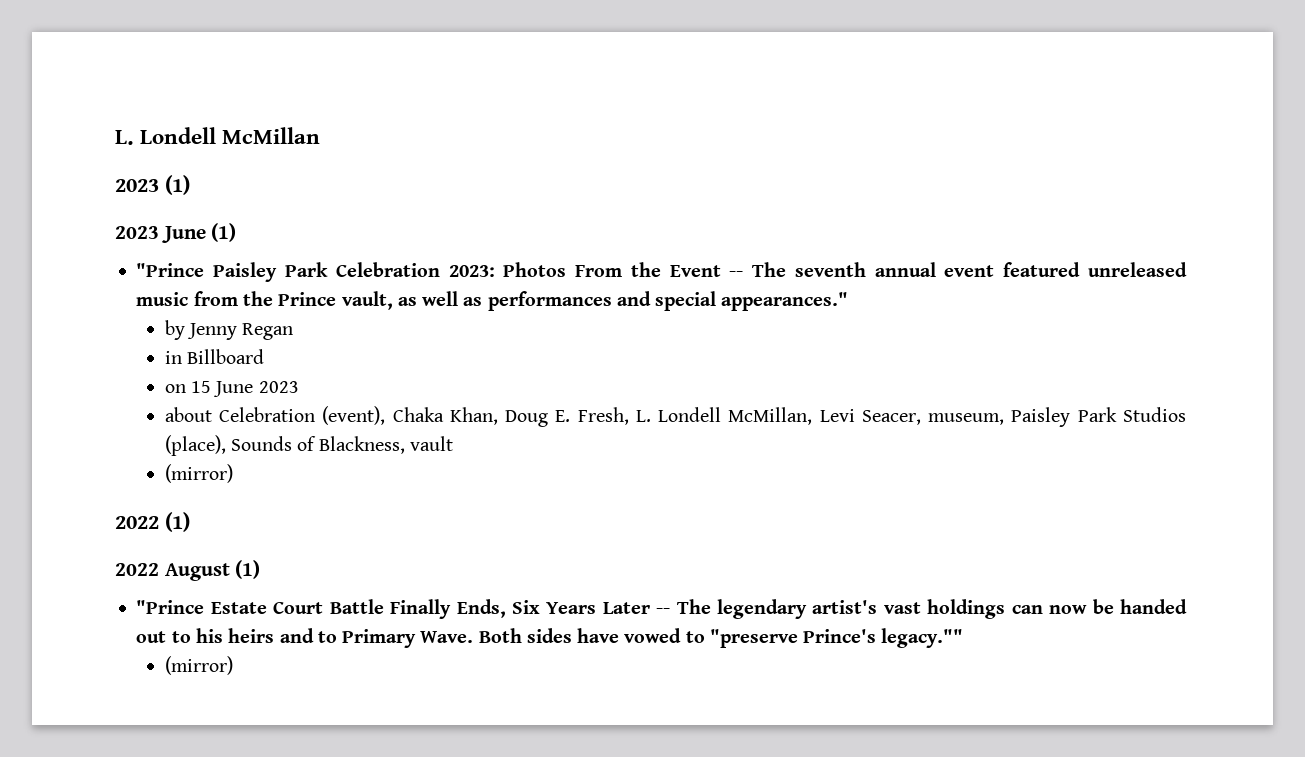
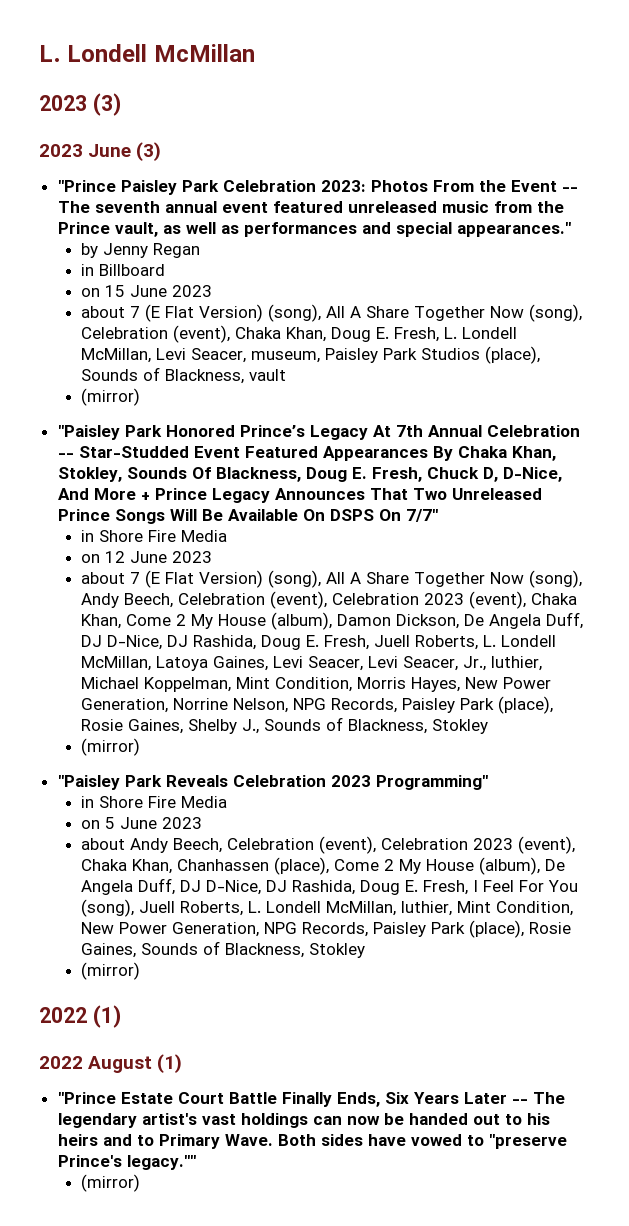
[165,175,190,195] (1) -> [92,93,121,116] (3)
[211,223,237,242] (1) -> [136,142,162,161] (3)
(212, 414) none -> [130,304,583,322] 7 (E Flat Version) (song), All A Share Together Now (song),
(233, 473) none -> [57,425,580,440] [57,446,556,461] [57,467,562,482] [57,488,542,503] [57,509,438,524] [81,530,228,542] [81,551,213,563] [81,570,583,588] [81,591,578,609] [81,612,584,630] [81,635,557,650] [81,656,543,671] [81,677,552,692] [81,696,554,714] [81,717,489,734] [81,738,141,756] [57,775,488,790] [81,796,228,808] [81,817,203,829] [81,836,576,854] [81,857,566,875] [81,878,579,895] [81,899,574,917] [81,920,572,938] [81,941,366,958] [81,962,141,980] // "Paisley Park Honored Prince’s Legacy At 7th Annual Celebration -- Star-Studded Event Featured Appearances By Chaka Khan, Stokley, Sounds Of Blackness, Doug E. Fresh, Chuck D, D-Nice, And More + Prince Legacy Announces That Two Unreleased Prince Songs Will Be Available On DSPS On 7/7" // in Shore Fire Media // on 12 June 2023 // about 7 (E Flat Version) (song), All A Share Together Now (song), Andy Beech, Celebration (event), Celebration 2023 (event), Chaka Khan, Come 2 My House (album), Damon Dickson, De Angela Duff, DJ D-Nice, DJ Rashida, Doug E. Fresh, Juell Roberts, L. Londell McMillan, Latoya Gaines, Levi Seacer, Levi Seacer, Jr., luthier, Michael Koppelman, Mint Condition, Morris Hayes, New Power Generation, Norrine Nelson, NPG Records, Paisley Park (place), Rosie Gaines, Shelby J., Sounds of Blackness, Stokley // (mirror) // "Paisley Park Reveals Celebration 2023 Programming" // in Shore Fire Media // on 5 June 2023 // about Andy Beech, Celebration (event), Celebration 2023 (event), Chaka Khan, Chanhassen (place), Come 2 My House (album), De Angela Duff, DJ D-Nice, DJ Rashida, Doug E. Fresh, I Feel For You (song), Juell Roberts, L. Londell McMillan, luthier, Mint Condition, New Power Generation, NPG Records, Paisley Park (place), Rosie Gaines, Sounds of Blackness, Stokley // (mirror)

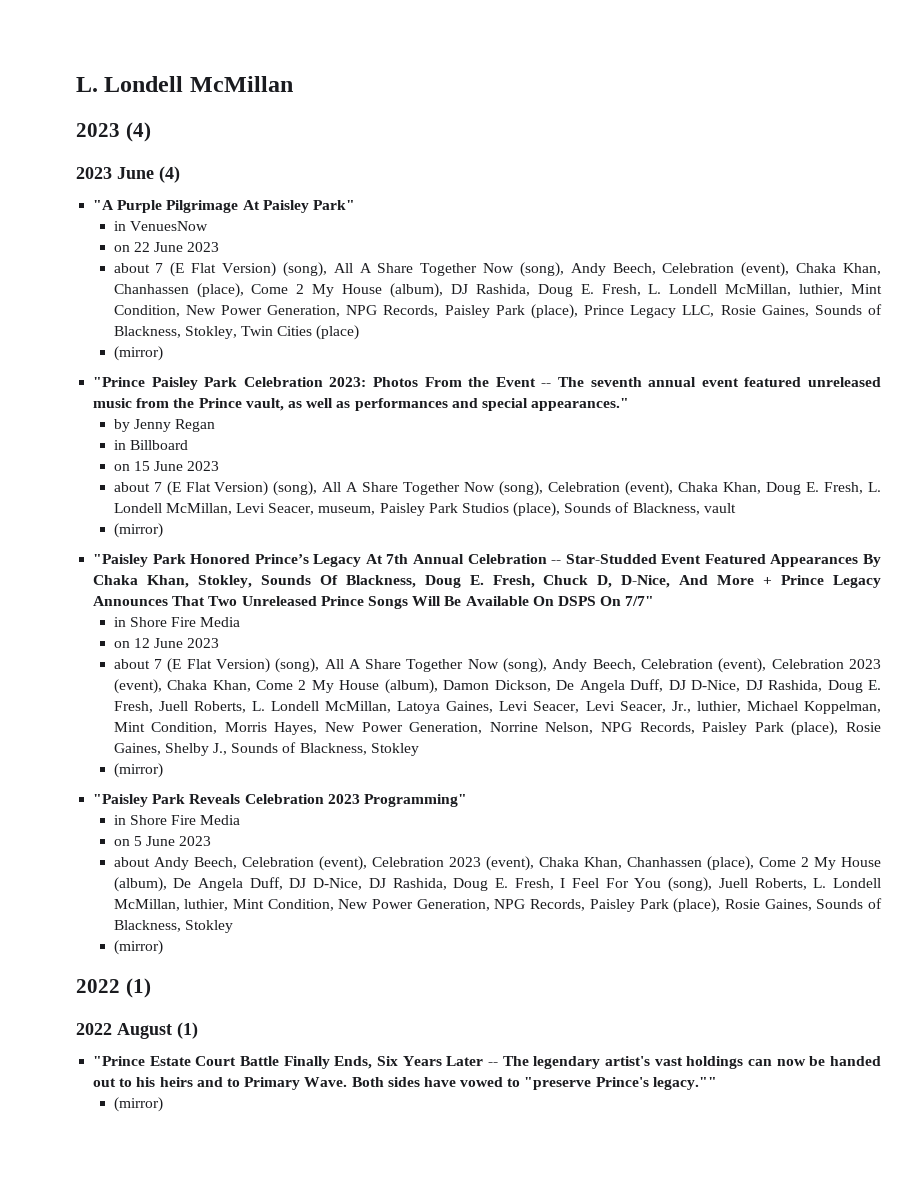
[92,93,121,116] (3) -> [125,122,151,142] (4)
[136,142,162,161] (3) -> [159,166,180,183] [93,200,355,213] [113,221,208,231] [113,242,220,252] [113,262,881,277] [113,283,882,298] [113,304,883,319] [113,325,360,340] [113,346,163,361] (4) // "A Purple Pilgrimage At Paisley Park" // in VenuesNow // on 22 June 2023 // about 7 (E Flat Version) (song), All A Share Together Now (song), Andy Beech, Celebration (event), Chaka Khan, Chanhassen (place), Come 2 My House (album), DJ Rashida, Doug E. Fresh, L. Londell McMillan, luthier, Mint Condition, New Power Generation, NPG Records, Paisley Park (place), Prince Legacy LLC, Rosie Gaines, Sounds of Blackness, Stokley, Twin Cities (place) // (mirror)

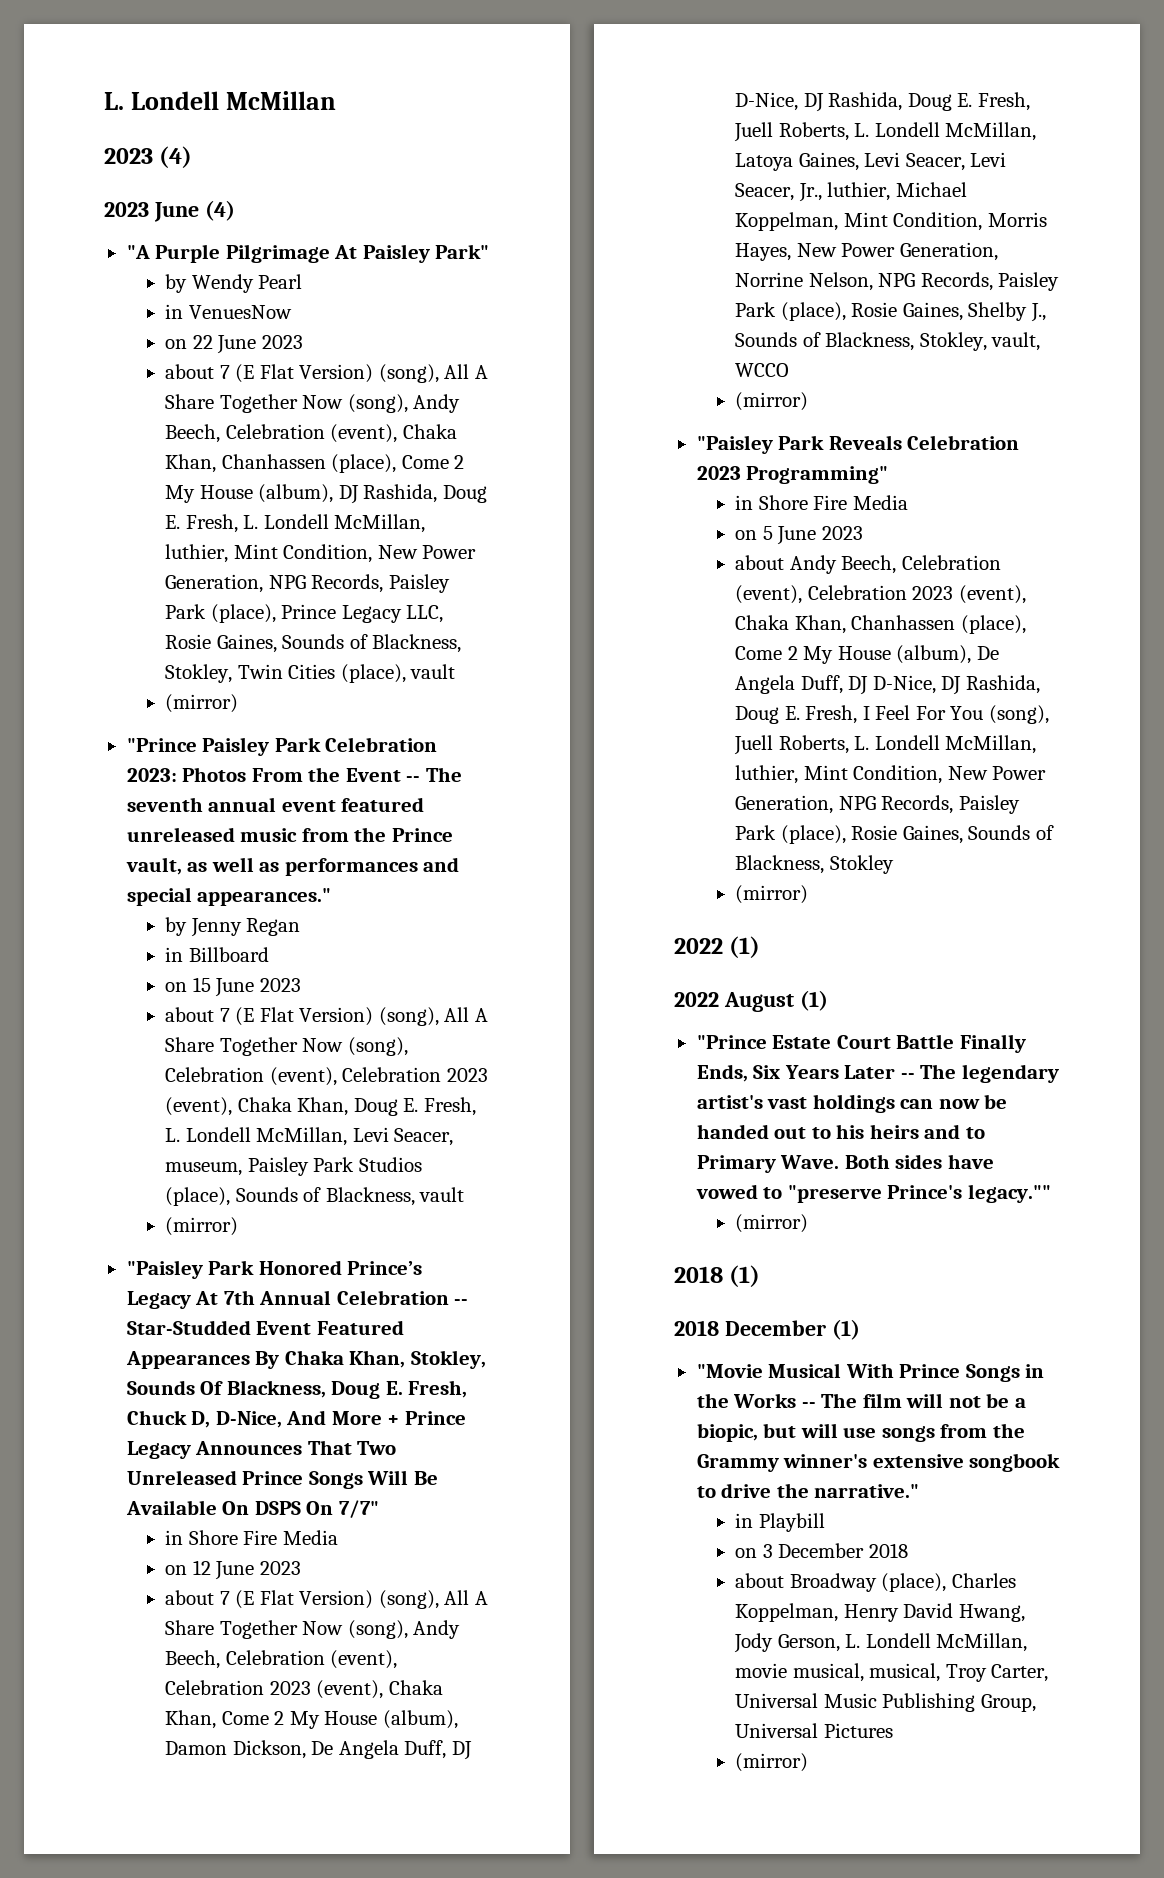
(355, 205) none -> [164,274,303,293] // by Wendy Pearl
[316,325,360,340] (place) -> [340,664,456,683] (place), vault
(674, 488) none -> [342,1067,488,1082] [164,1097,232,1116] Celebration 2023 (event),
[370,743,419,756] Stokley -> [919,332,1041,351] [734,363,789,377] Stokley, vault, WCCO
(163, 1104) none -> [674,1265,761,1287] [674,1319,860,1340] [696,1363,1045,1382] [696,1393,1026,1408] [696,1423,1025,1442] [696,1453,1061,1472] [696,1483,920,1498] [734,1513,825,1532] [734,1543,908,1558] [734,1573,1016,1592] [734,1603,1025,1622] [733,1633,1028,1653] [734,1663,1049,1682] [734,1693,1036,1712] [734,1723,893,1738] [734,1753,808,1772] // 2018 (1) // 2018 December (1) // "Movie Musical With Prince Songs in the Works -- The film will not be a biopic, but will use songs from the Grammy winner's extensive songbook to drive the narrative." // in Playbill // on 3 December 2018 // about Broadway (place), Charles Koppelman, Henry David Hwang, Jody Gerson, L. Londell McMillan, movie musical, musical, Troy Carter, Universal Music Publishing Group, Universal Pictures // (mirror)

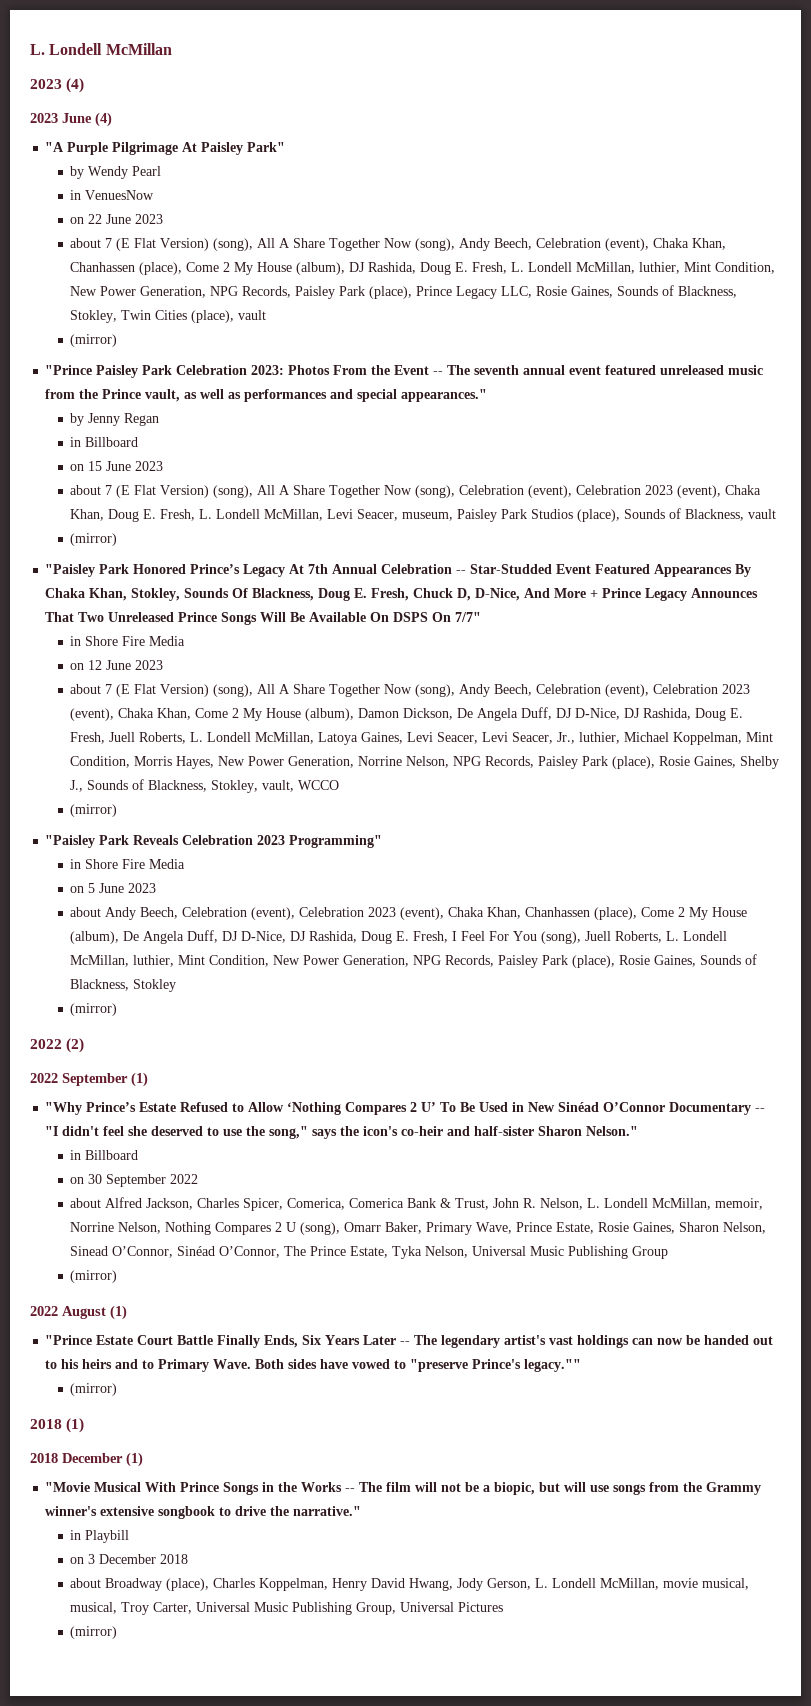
[729,936,761,958] (1) -> [66,1038,85,1053] [30,1072,148,1087] [45,1102,766,1115] [45,1126,639,1139] [70,1150,139,1160] [70,1174,199,1187] [70,1197,764,1211] [70,1222,767,1235] [70,1246,669,1259] [70,1270,118,1283] (2) // 2022 September (1) // "Why Prince’s Estate Refused to Allow ‘Nothing Compares 2 U’ To Be Used in New Sinéad O’Connor Documentary -- "I didn't feel she deserved to use the song," says the icon's co-heir and half-sister Sharon Nelson." // in Billboard // on 30 September 2022 // about Alfred Jackson, Charles Spicer, Comerica, Comerica Bank & Trust, John R. Nelson, L. Londell McMillan, memoir, Norrine Nelson, Nothing Compares 2 U (song), Omarr Baker, Primary Wave, Prince Estate, Rosie Gaines, Sharon Nelson, Sinead O’Connor, Sinéad O’Connor, The Prince Estate, Tyka Nelson, Universal Music Publishing Group // (mirror)

